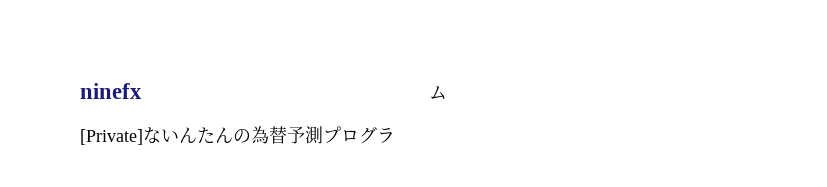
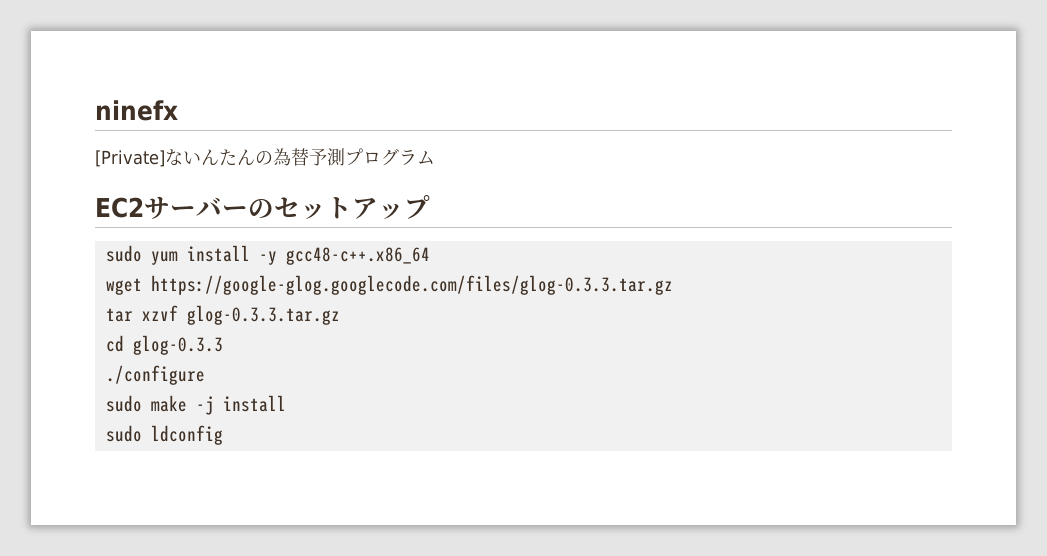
(447, 92) none -> [95,195,430,219] [105,245,430,265] [105,275,673,295] [105,305,340,325] [105,335,223,355] [105,365,205,385] [105,395,286,415] [105,425,223,445] // EC2サーバーのセットアップ // sudo yum install -y gcc48-c++.x86_64 // wget https://google-glog.googlecode.com/files/glog-0.3.3.tar.gz // tar xzvf glog-0.3.3.tar.gz // cd glog-0.3.3 // ./configure // sudo make -j install // sudo ldconfig

